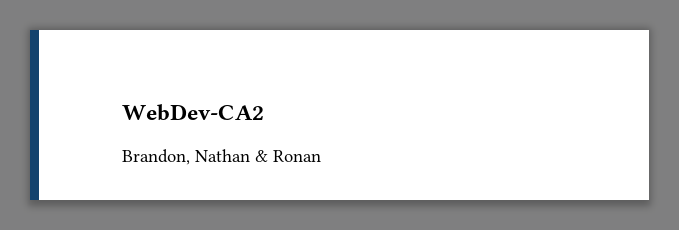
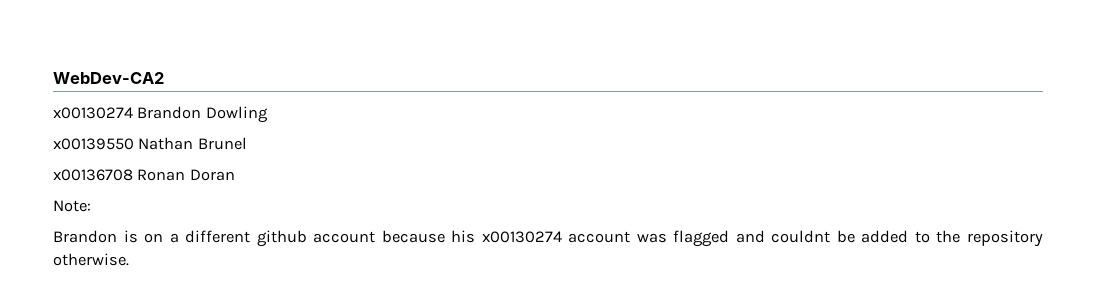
[122,149,321,165] Brandon, Nathan & Ronan -> [53,106,268,123] [53,137,247,150] [53,169,235,181] [53,200,91,212] [53,230,1043,247] [53,253,129,266] x00130274 Brandon Dowling // x00139550 Nathan Brunel // x00136708 Ronan Doran // Note: // Brandon is on a different github account because his x00130274 account was flagged and couldnt be added to the repository otherwise.

